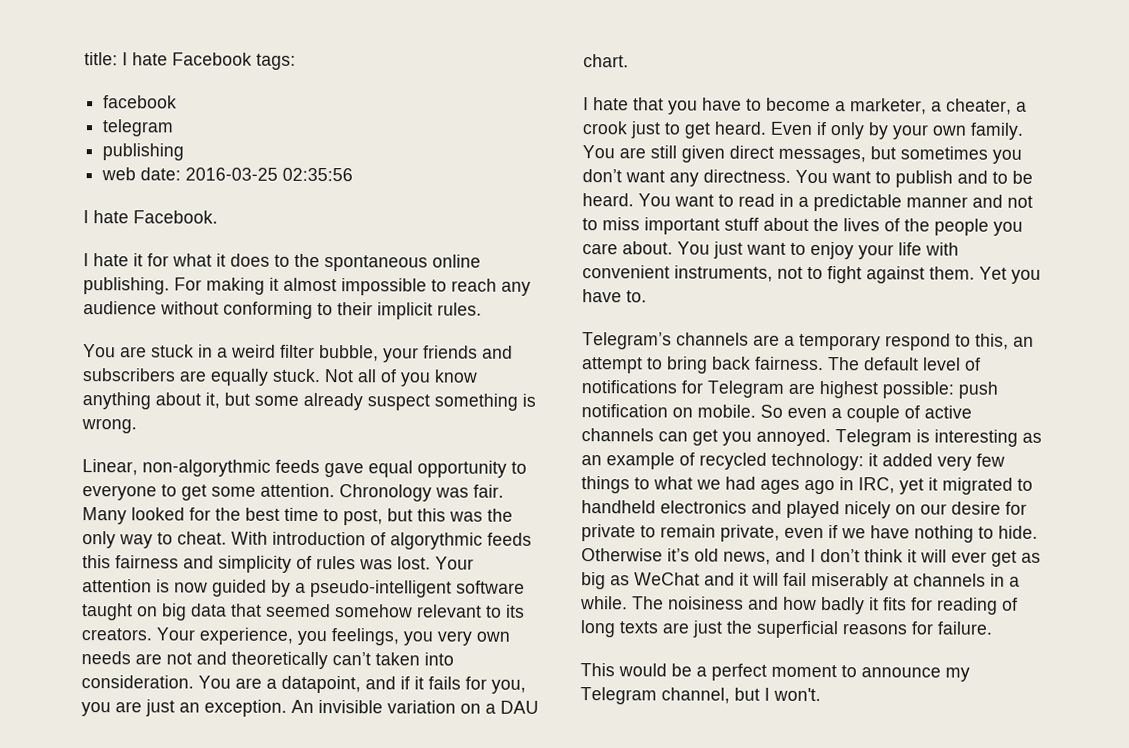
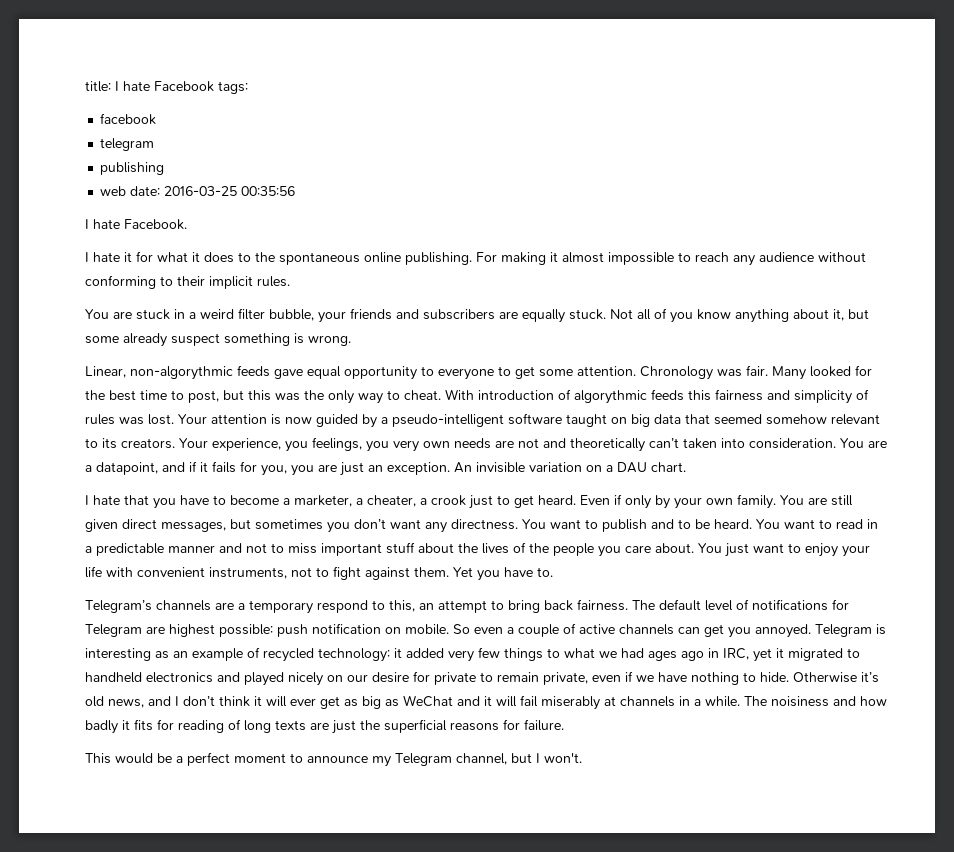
[282,167,354,182] 02:35:56 -> [241,186,296,196] 00:35:56

